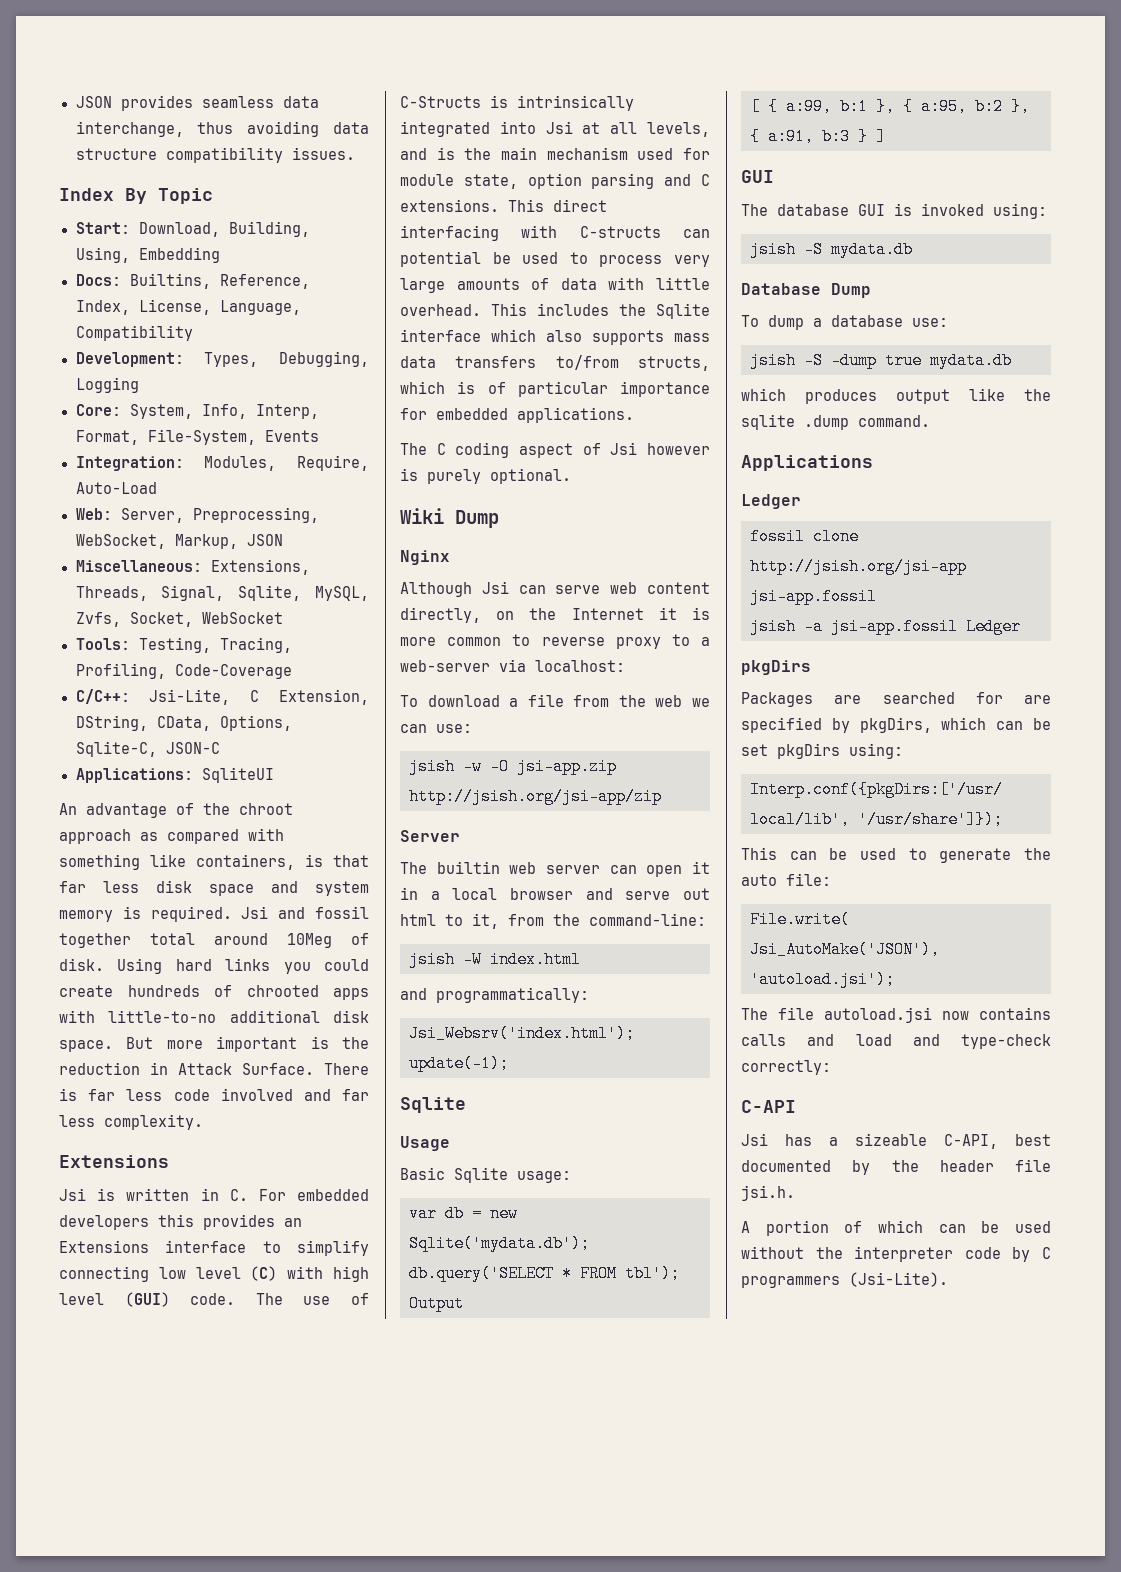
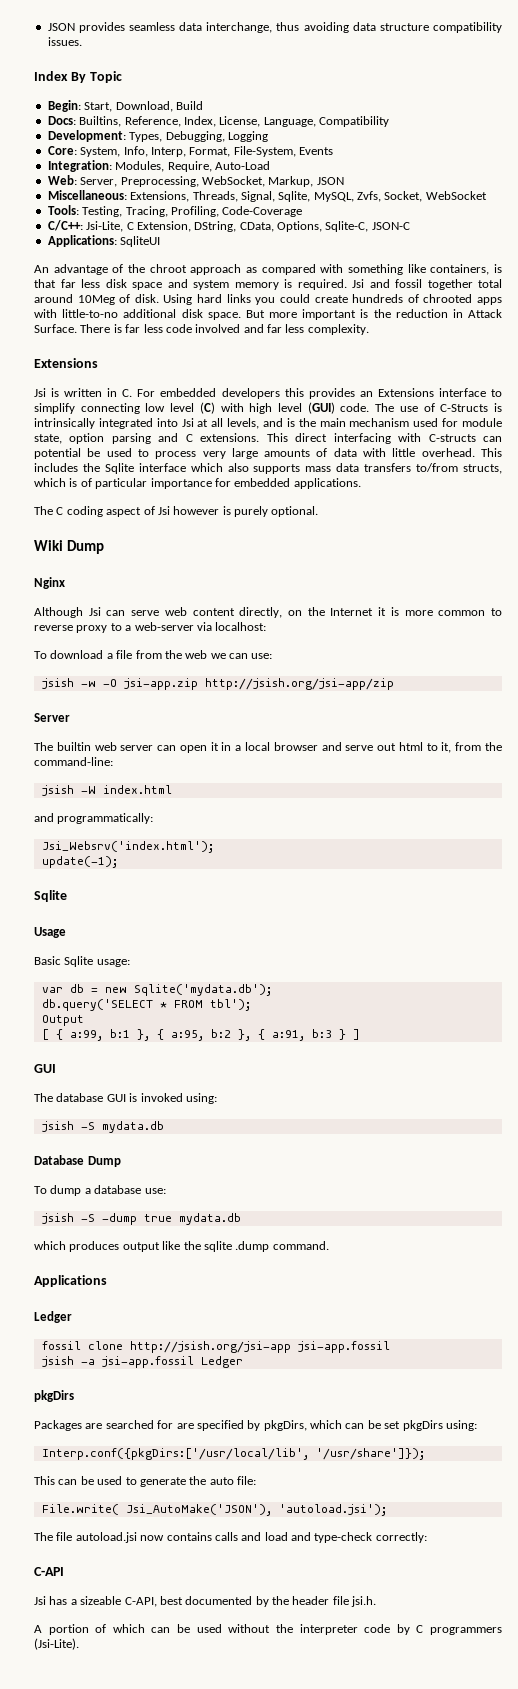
[75,221,310,237] [75,247,220,263] Start: Download, Building, Using, Embedding -> [47,100,203,112] Begin: Start, Download, Build

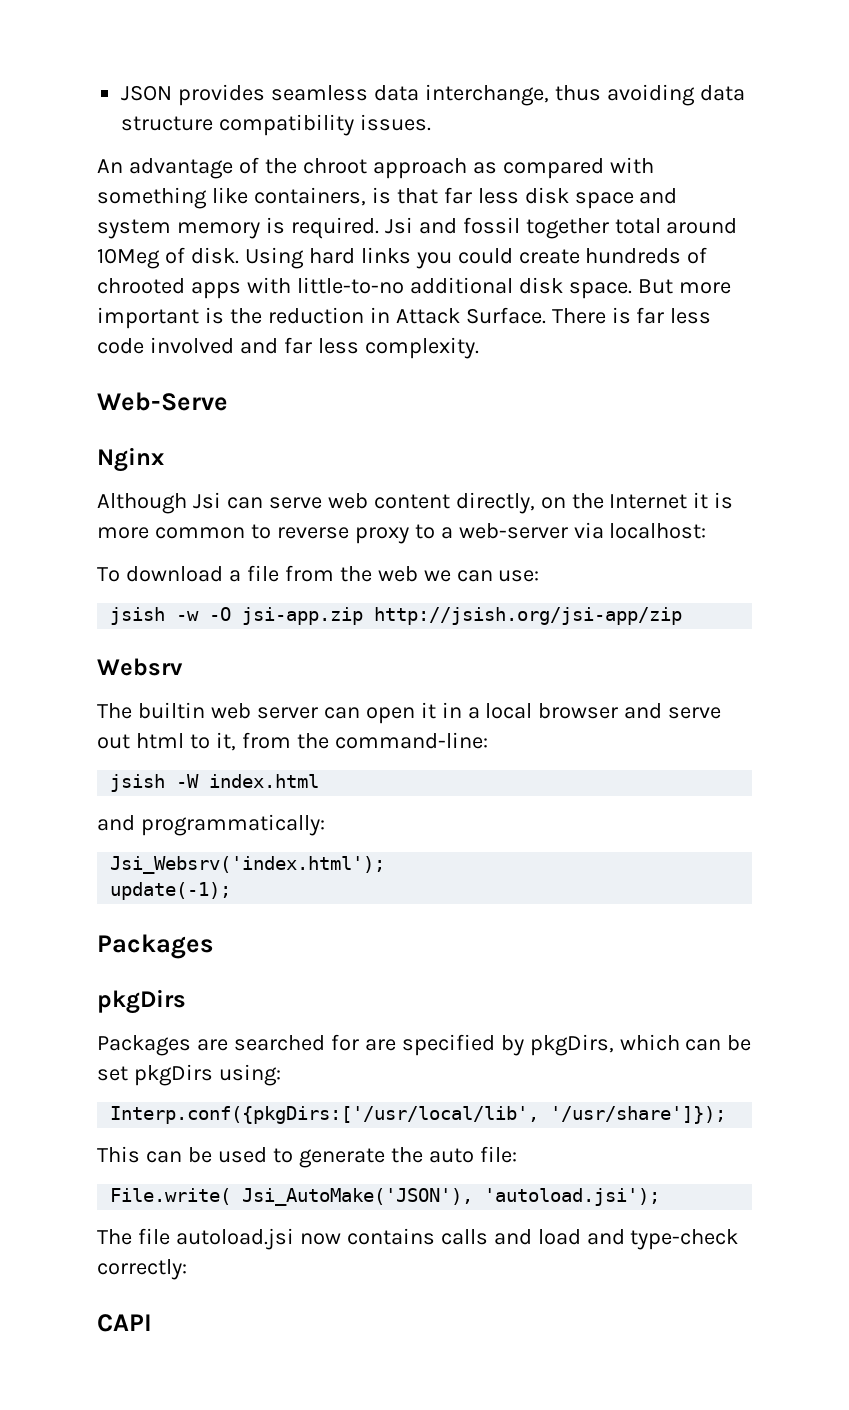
[34,71,122,83] [47,100,203,112] [47,116,389,127] [47,130,268,142] [47,146,333,157] [47,160,270,172] [47,175,344,187] [47,190,487,202] [47,205,303,217] [47,220,410,232] [47,235,161,247] // Index By Topic // Begin: Start, Download, Build // Docs: Builtins, Reference, Index, License, Language, Compatibility // Development: Types, Debugging, Logging // Core: System, Info, Interp, Format, File-System, Events // Integration: Modules, Require, Auto-Load // Web: Server, Preprocessing, WebSocket, Markup, JSON // Miscellaneous: Extensions, Threads, Signal, Sqlite, MySQL, Zvfs, Socket, WebSocket // Tools: Testing, Tracing, Profiling, Code-Coverage // C/C++: Jsi-Lite, C Extension, DString, CData, Options, Sqlite-C, JSON-C // Applications: SqliteUI -> (432, 122) none
[34,358,98,368] [34,388,503,399] [34,402,503,414] [34,418,502,429] [34,433,502,444] [34,448,503,459] [34,463,503,474] [34,478,361,489] [34,506,319,517] [34,540,104,554] Extensions // Jsi is written in C. For embedded developers this provides an Extensions interface to simplify connecting low level (C) with high level (GUI) code. The use of C-Structs is intrinsically integrated into Jsi at all levels, and is the main mechanism used for module state, option parsing and C extensions. This direct interfacing with C-structs can potential be used to process very large amounts of data with little overhead. This includes the Sqlite interface which also supports mass data transfers to/from structs, which is of particular importance for embedded applications. // The C coding aspect of Jsi however is purely optional. // Wiki Dump -> [97,392,228,411] Web-Serve
[34,713,70,722] Server -> [97,658,183,676] Websrv
[34,890,67,902] [34,927,66,938] [34,956,130,967] [41,984,272,996] [41,999,251,1011] [41,1015,84,1026] [41,1029,360,1041] [34,1064,56,1073] [34,1093,217,1104] [41,1121,164,1133] [34,1155,121,1167] [34,1185,166,1196] [41,1213,241,1225] [34,1241,329,1252] [34,1275,107,1287] [34,1311,72,1323] [41,1341,390,1353] [41,1356,243,1368] Sqlite // Usage // Basic Sqlite usage: // var db = new Sqlite('mydata.db'); // db.query('SELECT * FROM tbl'); // Output // [ { a:99, b:1 }, { a:95, b:2 }, { a:91, b:3 } ] // GUI // The database GUI is invoked using: // jsish -S mydata.db // Database Dump // To dump a database use: // jsish -S -dump true mydata.db // which produces output like the sqlite .dump command. // Applications // Ledger // fossil clone http://jsish.org/jsi-app jsi-app.fossil // jsish -a jsi-app.fossil Ledger -> [97,934,213,959] Packages
[34,1567,64,1576] [34,1596,377,1607] [34,1624,503,1635] [34,1638,79,1650] C-API // Jsi has a sizeable C-API, best documented by the header file jsi.h. // A portion of which can be used without the interpreter code by C programmers (Jsi-Lite). -> [97,1314,152,1332] CAPI

